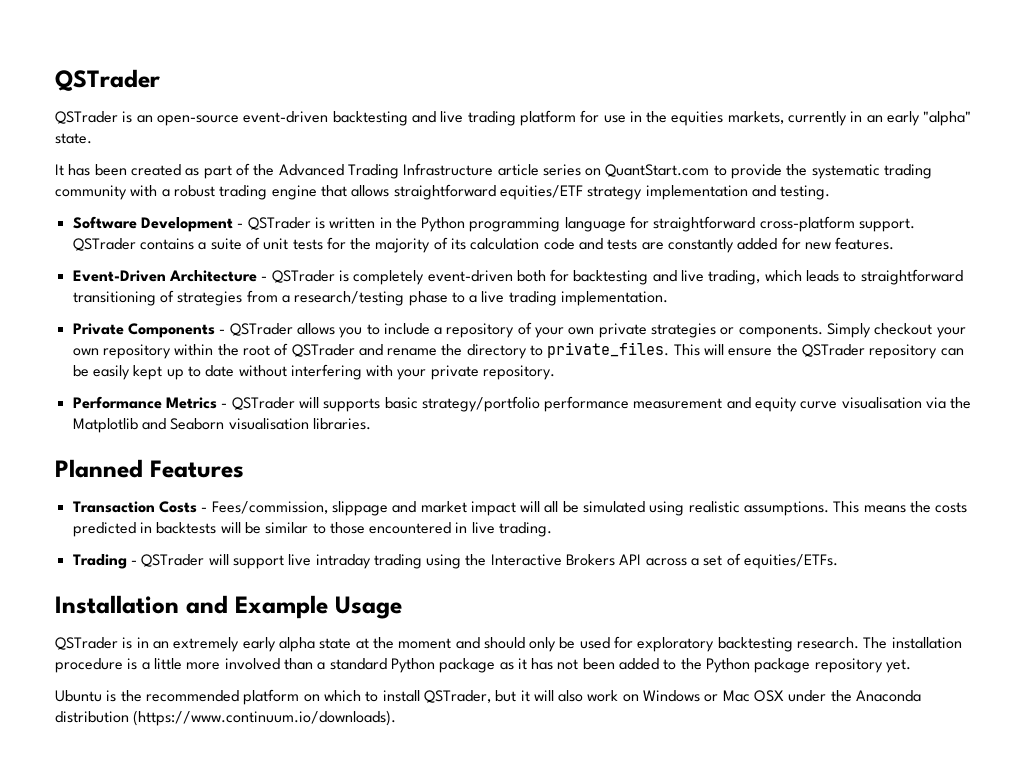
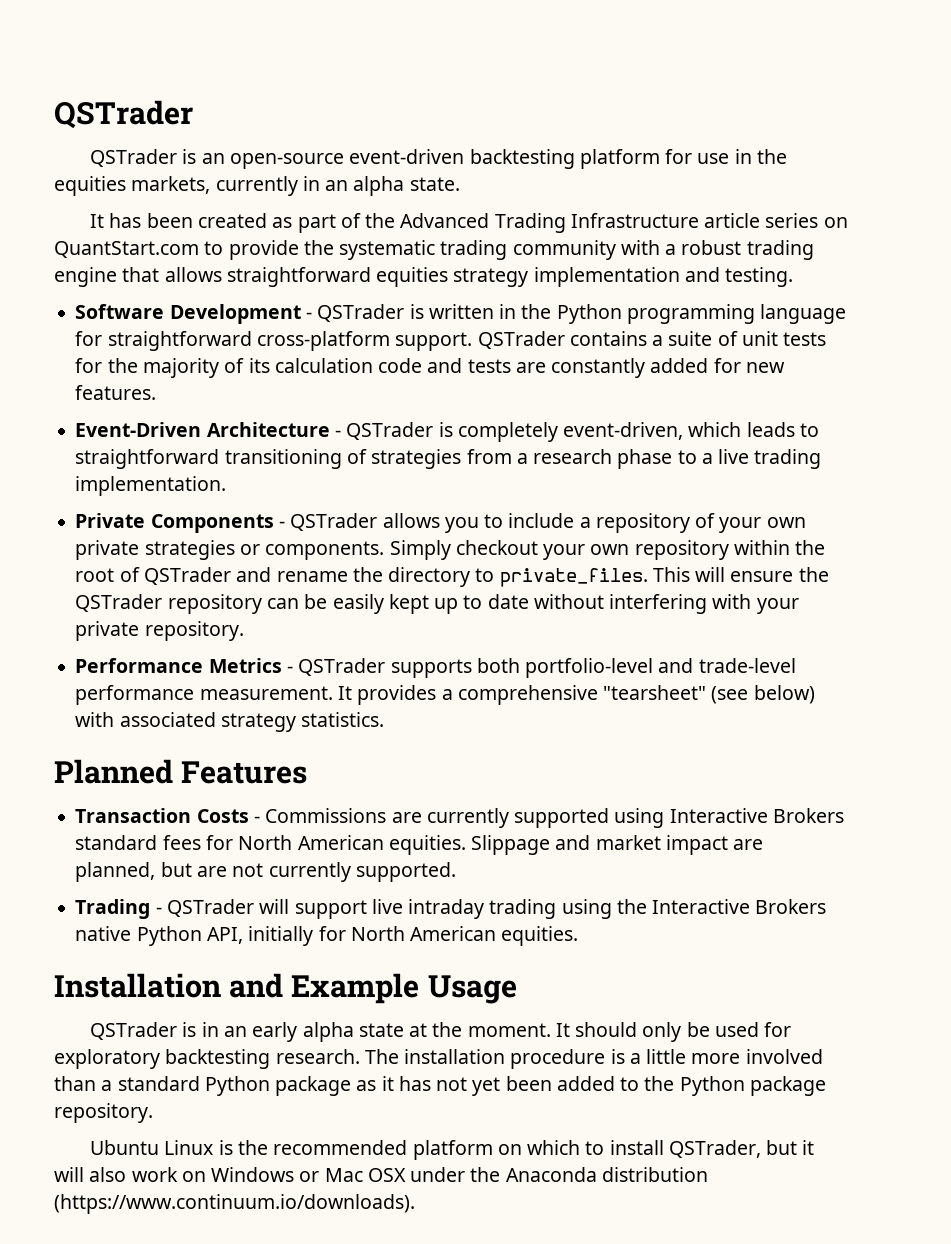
[411,111,516,126] and live trading -> (575, 159) none
[887,111,972,126] early "alpha" -> [353,176,405,196] alpha
[499,185,583,200] equities/ETF -> [376,267,449,287] equities
[427,269,761,285] event-driven both for backtesting and live trading, -> [563,422,684,440] event-driven,
[294,291,405,306] research/testing -> [533,449,613,464] research
[298,396,972,412] [72,418,371,433] will supports basic strategy/portfolio performance measurement and equity curve visualisation via the Matplotlib and Seaborn visualisation libraries. -> [390,658,796,678] [75,685,815,705] [75,712,385,732] supports both portfolio-level and trade-level performance measurement. It provides a comprehensive "tearsheet" (see below) with associated strategy statistics.
[211,501,968,516] [72,522,553,537] Fees/commission, slippage and market impact will all be simulated using realistic assumptions. This means the costs predicted in backtests will be similar to those encountered in live trading. -> [265,808,844,828] [75,835,764,855] [75,862,456,882] Commissions are currently supported using Interactive Brokers standard fees for North American equities. Slippage and market impact are planned, but are not currently supported.
[619,553,839,569] API across a set of equities/ETFs. -> [75,926,579,946] native Python API, initially for North American equities.
[173,637,240,652] extremely -> (248, 1031) none
[398,637,480,649] moment and -> [467,1023,570,1037] moment. It
(579, 664) none -> [472,1077,501,1096] yet
[814,658,912,673] repository yet. -> [54,1103,153,1123] repository.
(102, 696) none -> [164,1140,214,1155] Linux

